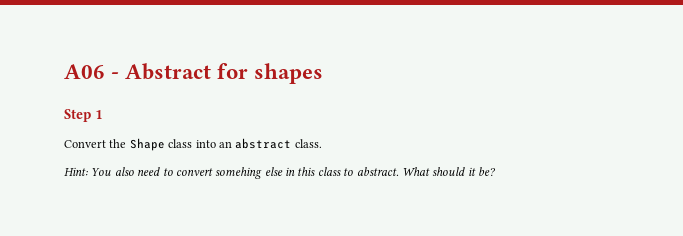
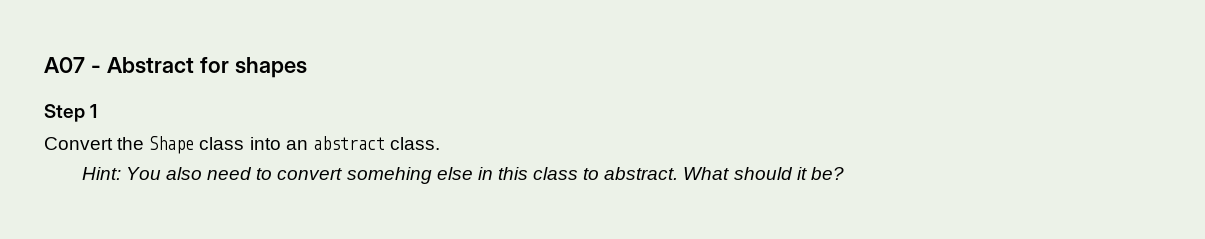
[64,64,105,79] A06 -> [44,57,85,73] A07

